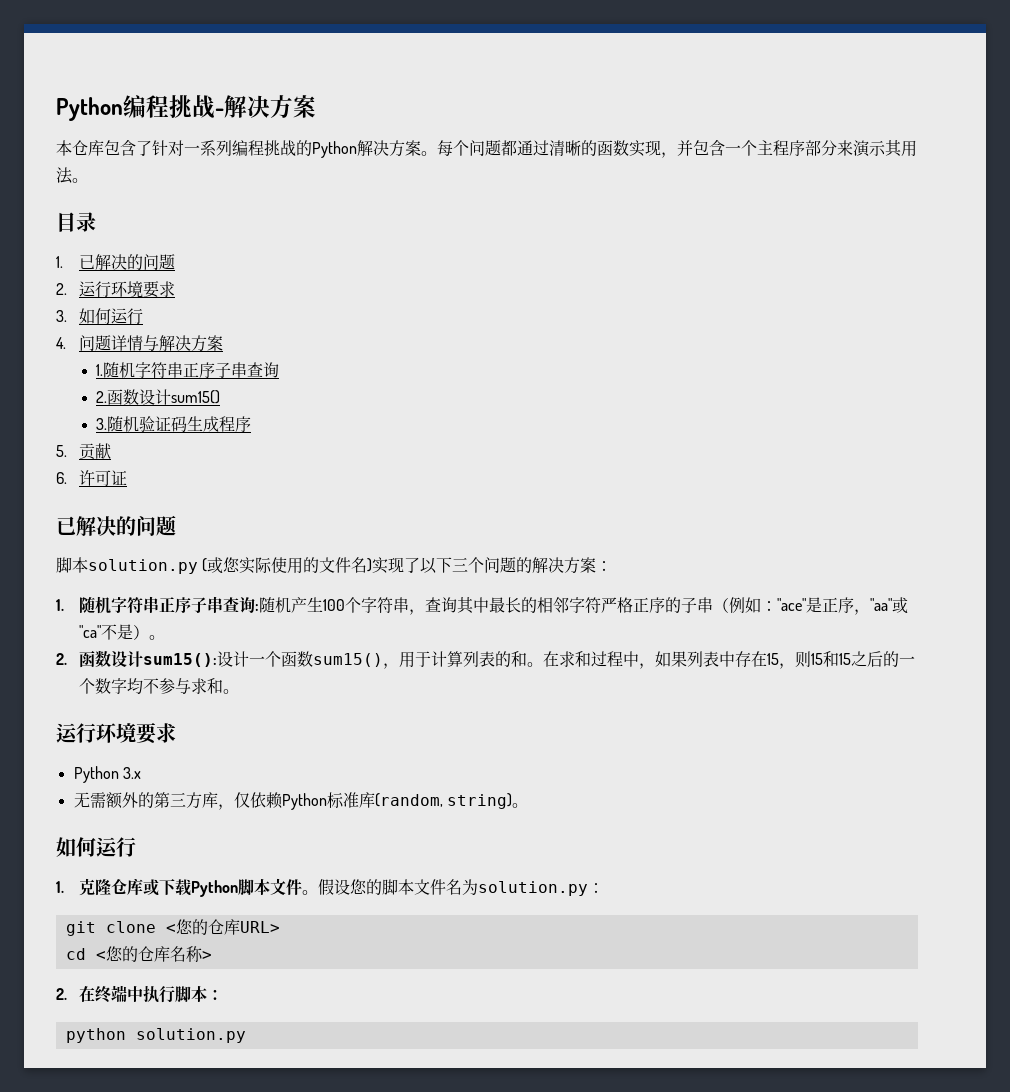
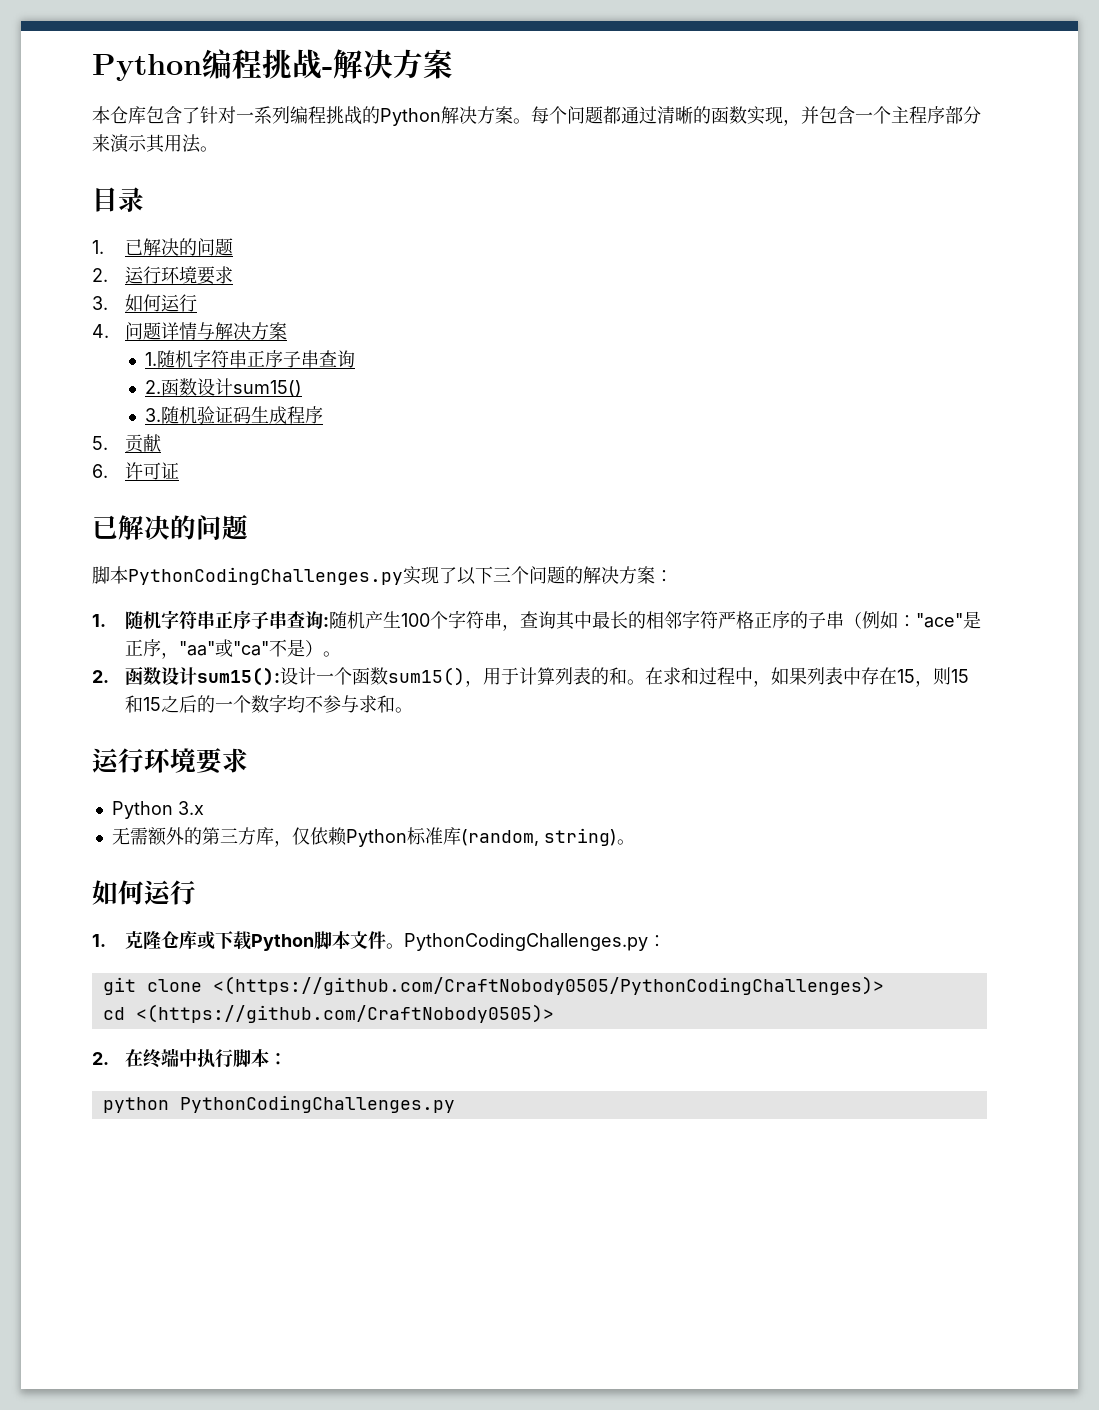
[88,557,373,574] solution.py (或您实际使用的文件名) -> [128,567,403,585] PythonCodingChallenges.py
[317,879,604,896] [65,919,280,936] [65,946,212,962] 假设您的脚本文件名为solution.py： // git clone <您的仓库URL> // cd <您的仓库名称> -> [404,933,667,951] [102,976,884,995] [102,1004,554,1023] PythonCodingChallenges.py： // git clone <(https://github.com/CraftNobody0505/PythonCodingChallenges)> // cd <(https://github.com/CraftNobody0505)>
[135,1028,246,1043] solution.py -> [179,1095,455,1113] PythonCodingChallenges.py

